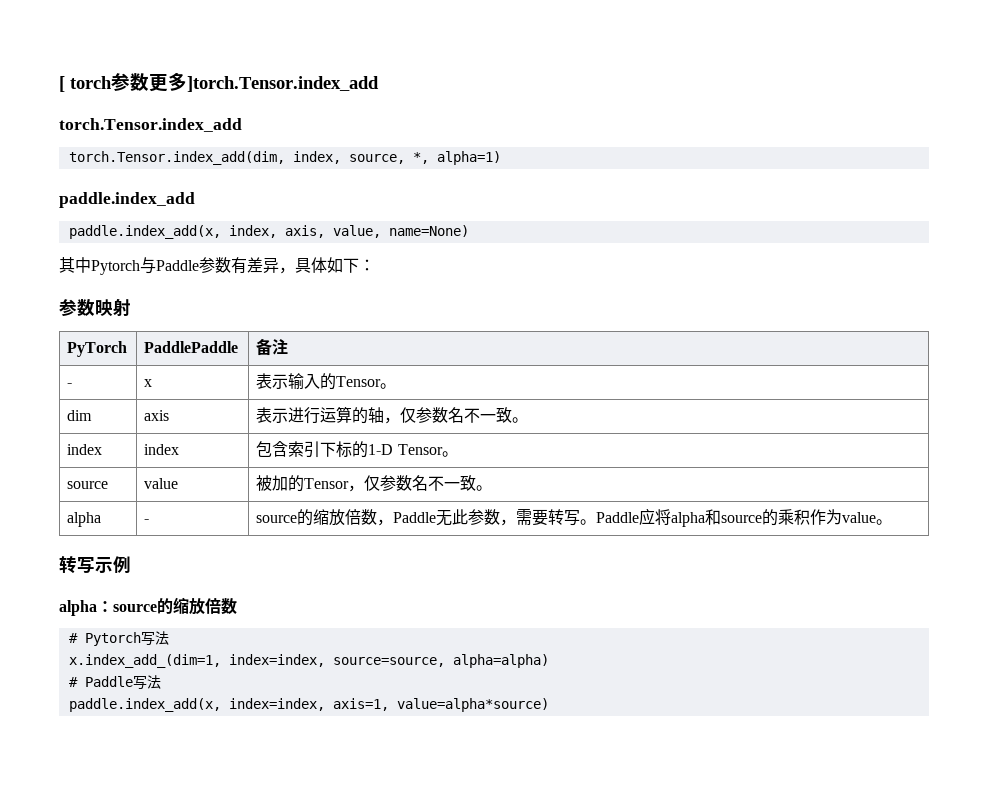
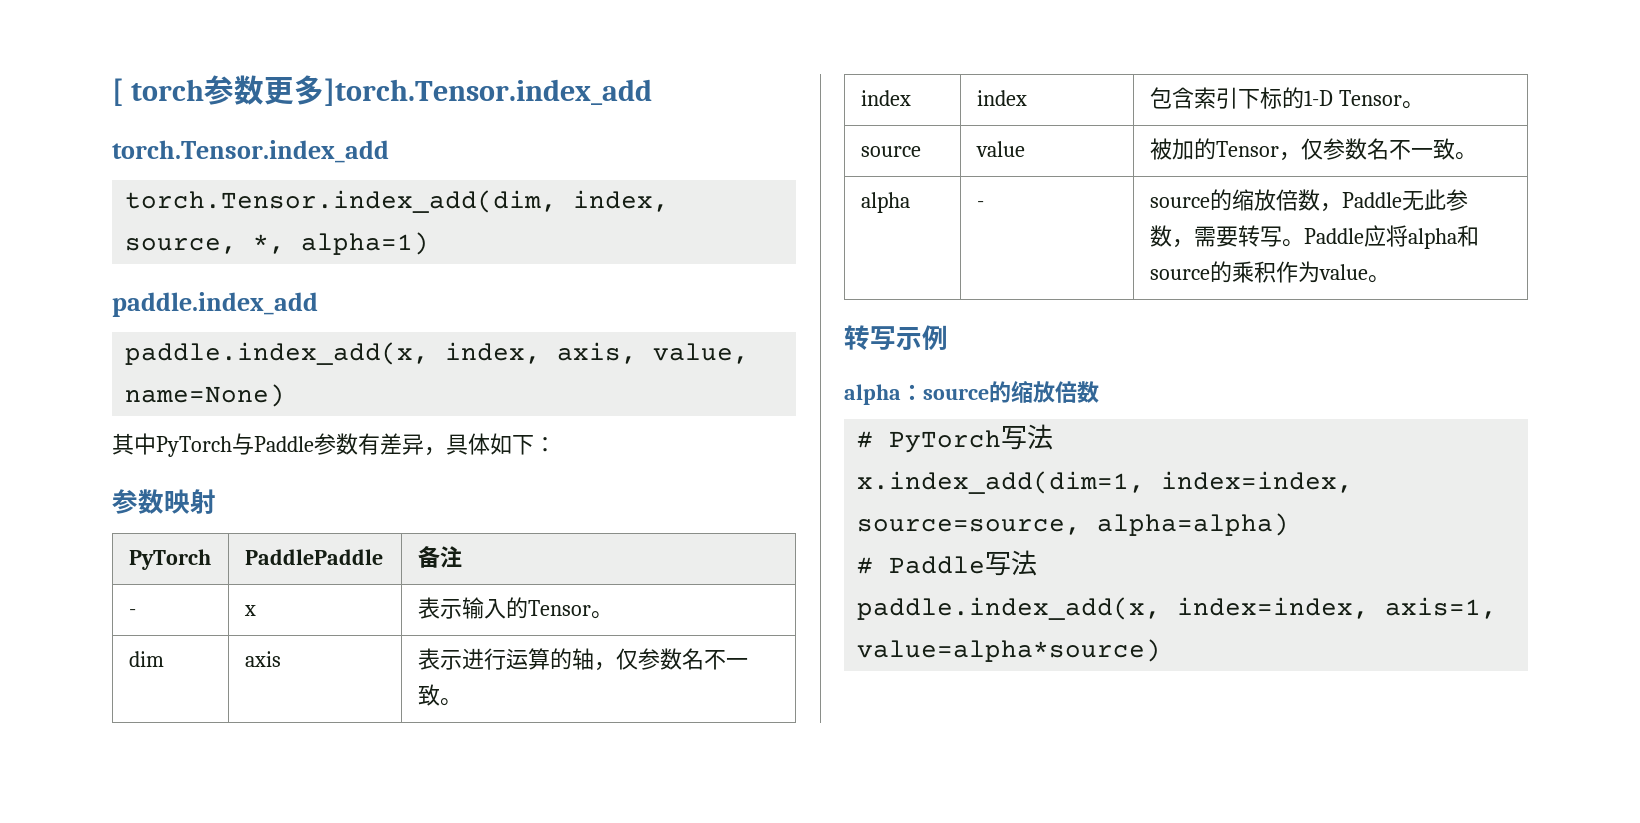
[91,260,140,275] Pytorch -> [156,436,232,457] PyTorch
[84,631,169,646] [68,654,221,668] Pytorch写法 // x.index_add_(dim=1, -> [889,424,1054,453] [857,471,1146,494] PyTorch写法 // x.index_add(dim=1,

